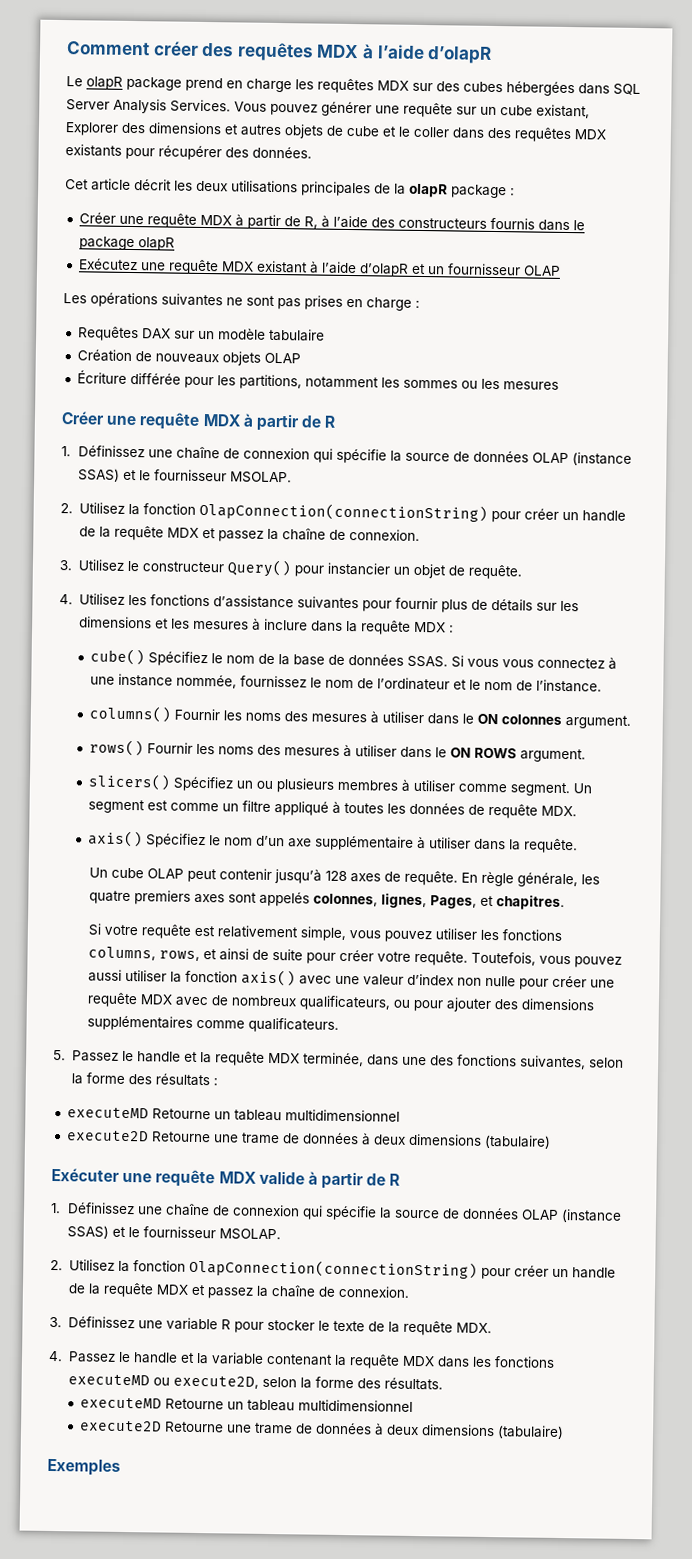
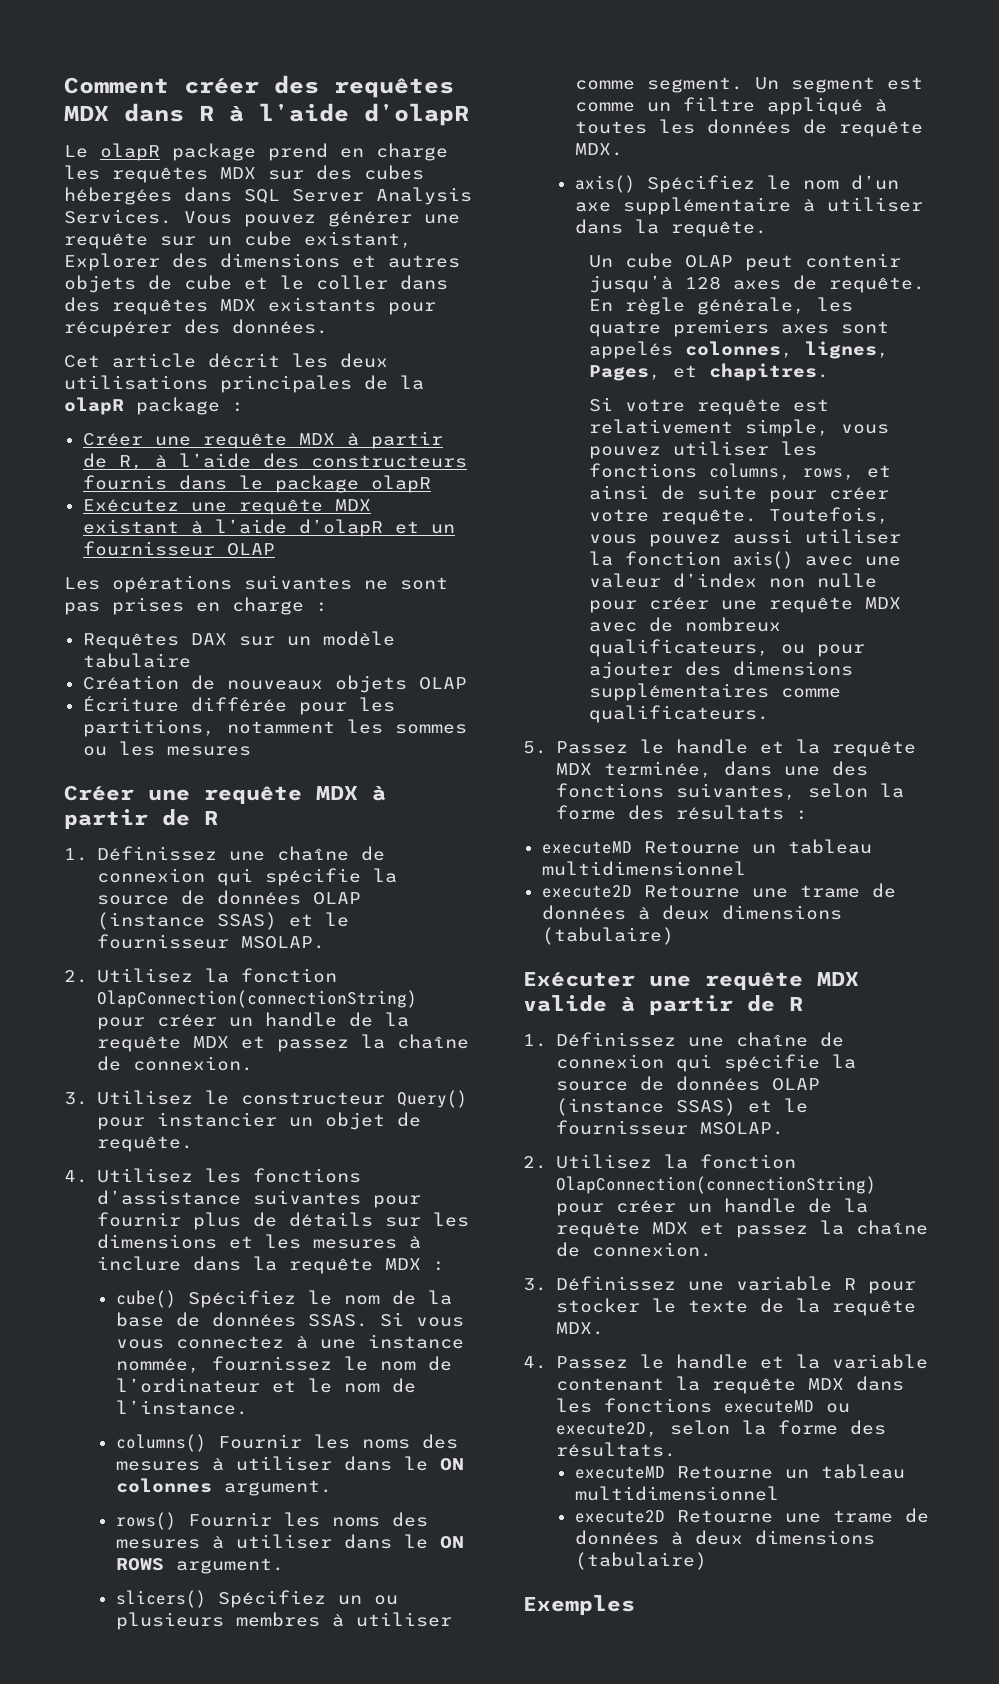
(360, 51) none -> [124,103,214,122] dans R

